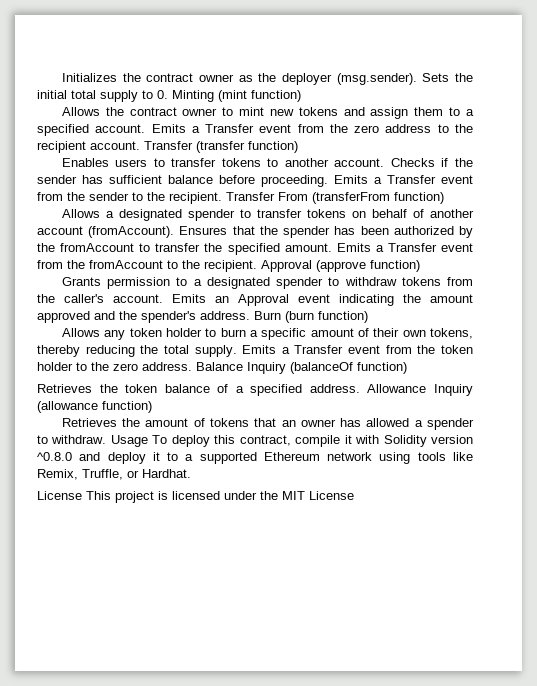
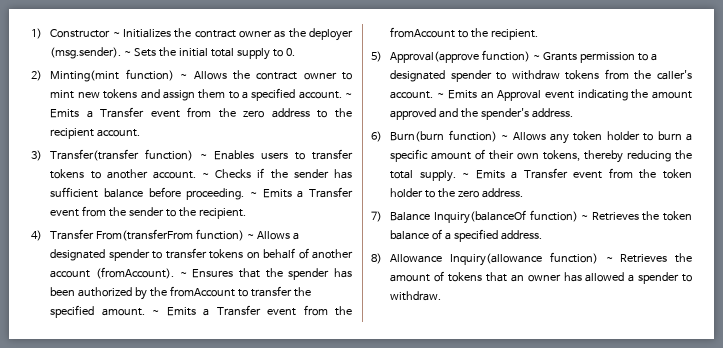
(61, 77) none -> [31,28,120,39] 1) Constructor ~
(417, 79) none -> [124,51,132,56] ~
[172,90,301,102] Minting (mint function) // -> [31,69,188,82] // 2) Minting(mint function) ~
(146, 128) none -> [345,93,353,98] ~
[144,141,298,153] Transfer (transfer function) // -> [31,149,208,161] // 3) Transfer(transfer function) ~
(385, 162) none -> [202,173,210,178] ~
(328, 181) none -> [250,192,258,197] ~
[226,192,444,204] Transfer From (transferFrom function) // -> [31,229,255,241] // 4) Transfer From(transferFrom function) ~
(175, 232) none -> [179,272,187,277] ~
(332, 247) none -> [152,310,160,315] ~
[261,260,420,272] Approval (approve function) // -> [371,50,541,63] // 5) Approval(approve function) ~
(163, 298) none -> [437,93,445,98] ~
[254,311,368,323] Burn (burn function) // -> [371,130,509,142] // 6) Burn(burn function) ~
(237, 351) none -> [462,173,470,178] ~
[196,362,407,374] Balance Inquiry (balanceOf function) // -> [371,210,589,224] // 7) Balance Inquiry(balanceOf function) ~
[367,384,473,396] [37,401,152,413] Allowance Inquiry (allowance function) // -> [371,252,613,266] // 8) Allowance Inquiry(allowance function) ~
[110,435,473,447] [37,452,473,464] [37,469,191,480] [37,491,354,503] Usage To deploy this contract, compile it with Solidity version ^0.8.0 and deploy it to a supported Ethereum network using tools like Remix, Truffle, or Hardhat. // License This project is licensed under the MIT License -> (442, 296) none

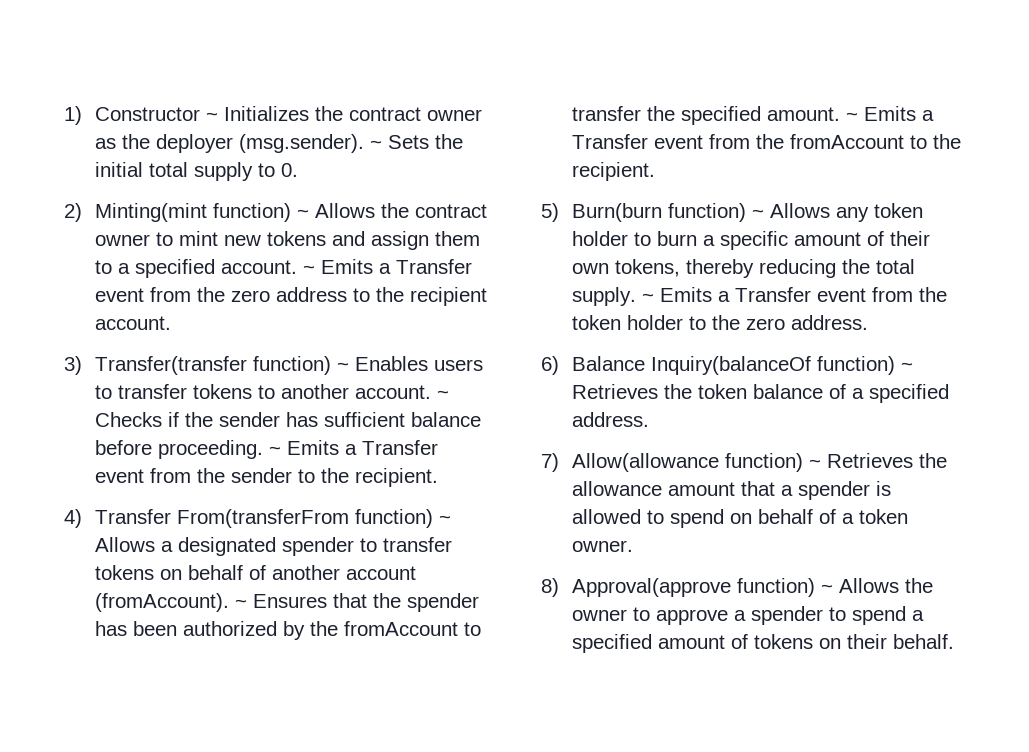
[390,50,658,63] [390,69,692,82] [390,89,693,101] [390,108,574,120] [371,131,382,142] Approval(approve function) ~ Grants permission to a designated spender to withdraw tokens from the caller's account. ~ Emits an Approval event indicating the amount approved and the spender's address. // 6) -> (559, 212) none
[371,211,382,222] 7) -> [541,356,559,375] 6)
[371,252,692,266] [390,271,693,284] [390,291,442,301] 8) Allowance Inquiry(allowance function) ~ Retrieves the amount of tokens that an owner has allowed a spender to withdraw. -> [541,453,948,472] [572,481,892,500] [572,509,909,528] [572,540,634,552] [541,578,934,597] [572,606,925,625] [572,634,955,653] 7) Allow(allowance function) ~ Retrieves the allowance amount that a spender is allowed to spend on behalf of a token owner. // 8) Approval(approve function) ~ Allows the owner to approve a spender to spend a specified amount of tokens on their behalf.

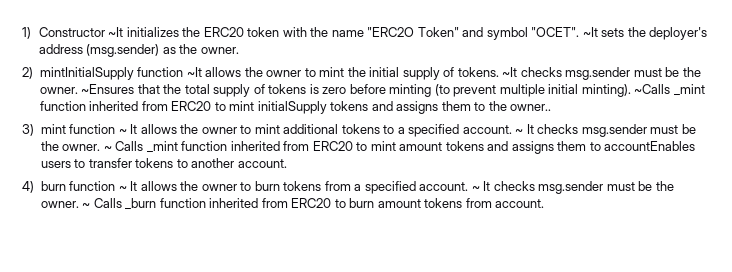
[206,106,483,121] [95,134,464,153] [95,162,299,181] [64,203,488,222] [95,231,481,250] [95,259,473,278] [95,287,488,306] [95,316,172,330] [64,356,429,375] ~ Initializes the contract owner as the deployer (msg.sender). ~ Sets the initial total supply to 0. // 2) Minting(mint function) ~ Allows the contract owner to mint new tokens and assign them to a specified account. ~ Emits a Transfer event from the zero address to the recipient account. // 3) Transfer(transfer function) ~ Enables -> [108,27,708,40] [38,44,239,57] [22,67,701,80] [39,84,705,97] [39,101,552,114] [22,124,696,137] [40,141,696,154] ~It initializes the ERC20 token with the name "ERC2O Token" and symbol "OCET". ~It sets the deployer's address (msg.sender) as the owner. // 2) mintInitialSupply function ~It allows the owner to mint the initial supply of tokens. ~It checks msg.sender must be the owner. ~Ensures that the total supply of tokens is zero before minting (to prevent multiple initial minting). ~Calls _mint function inherited from ERC20 to mint initialSupply tokens and assigns them to the owner.. // 3) mint function ~ It allows the owner to mint additional tokens to a specified account. ~ It checks msg.sender must be the owner. ~ Calls _mint function inherited from ERC20 to mint amount tokens and assigns them to accountEnables
[437,390,450,399] [95,412,482,427] [95,440,439,459] [95,468,439,487] [64,509,452,528] [95,537,453,556] [95,565,417,580] [95,593,480,612] [95,621,482,640] [572,106,935,125] [572,134,962,149] [572,162,656,181] [541,203,924,222] [572,231,931,250] [572,259,916,278] [572,287,948,306] [572,315,869,330] [541,356,914,375] [572,384,950,403] [572,412,650,427] [541,453,948,472] [572,481,892,500] [572,509,909,528] [572,540,634,552] [541,578,934,597] [572,606,925,625] [572,634,955,653] ~ Checks if the sender has sufficient balance before proceeding. ~ Emits a Transfer event from the sender to the recipient. // 4) Transfer From(transferFrom function) ~ Allows a designated spender to transfer tokens on behalf of another account (fromAccount). ~ Ensures that the spender has been authorized by the fromAccount to transfer the specified amount. ~ Emits a Transfer event from the fromAccount to the recipient. // 5) Burn(burn function) ~ Allows any token holder to burn a specific amount of their own tokens, thereby reducing the total supply. ~ Emits a Transfer event from the token holder to the zero address. // 6) Balance Inquiry(balanceOf function) ~ Retrieves the token balance of a specified address. // 7) Allow(allowance function) ~ Retrieves the allowance amount that a spender is allowed to spend on behalf of a token owner. // 8) Approval(approve function) ~ Allows the owner to approve a spender to spend a specified amount of tokens on their behalf. -> [22,181,674,194] [40,198,545,210] // 4) burn function ~ It allows the owner to burn tokens from a specified account. ~ It checks msg.sender must be the owner. ~ Calls _burn function inherited from ERC20 to burn amount tokens from account.

